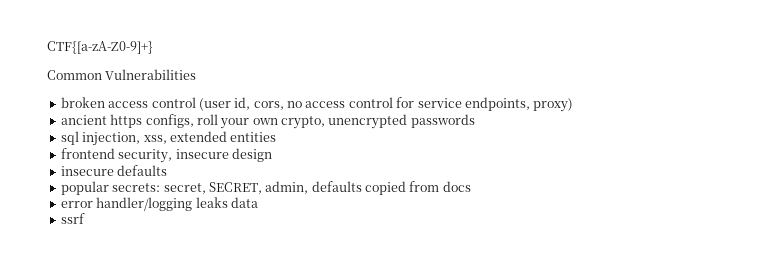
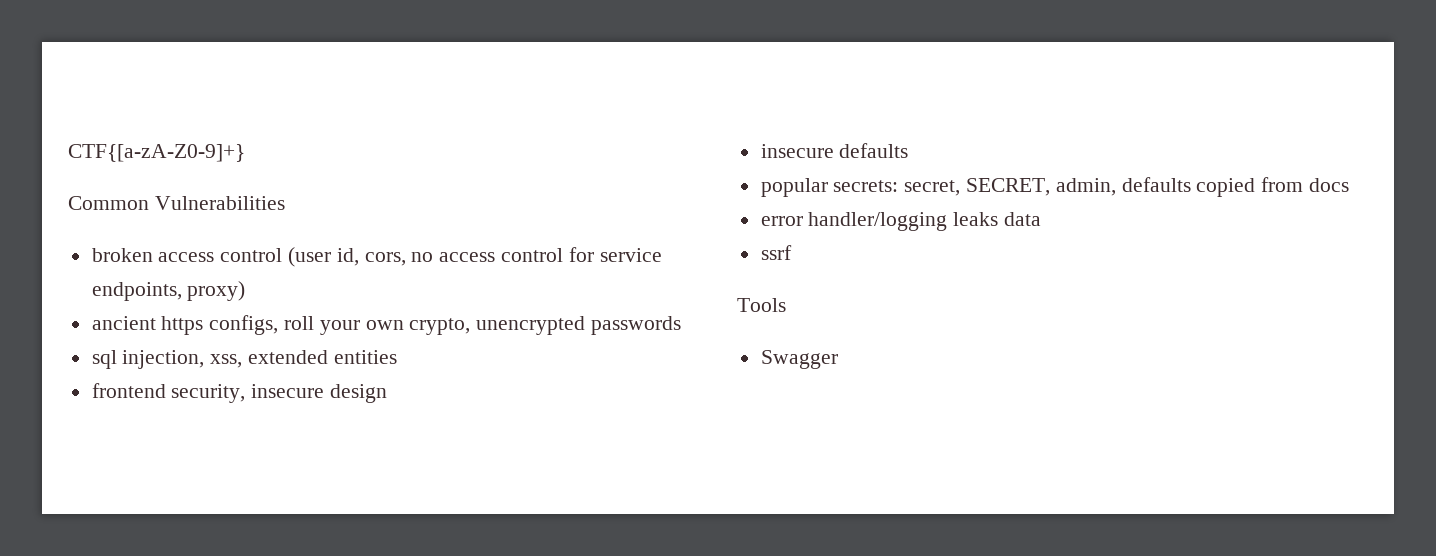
(85, 218) none -> [737,298,786,312] [760,350,838,369] // Tools // Swagger

